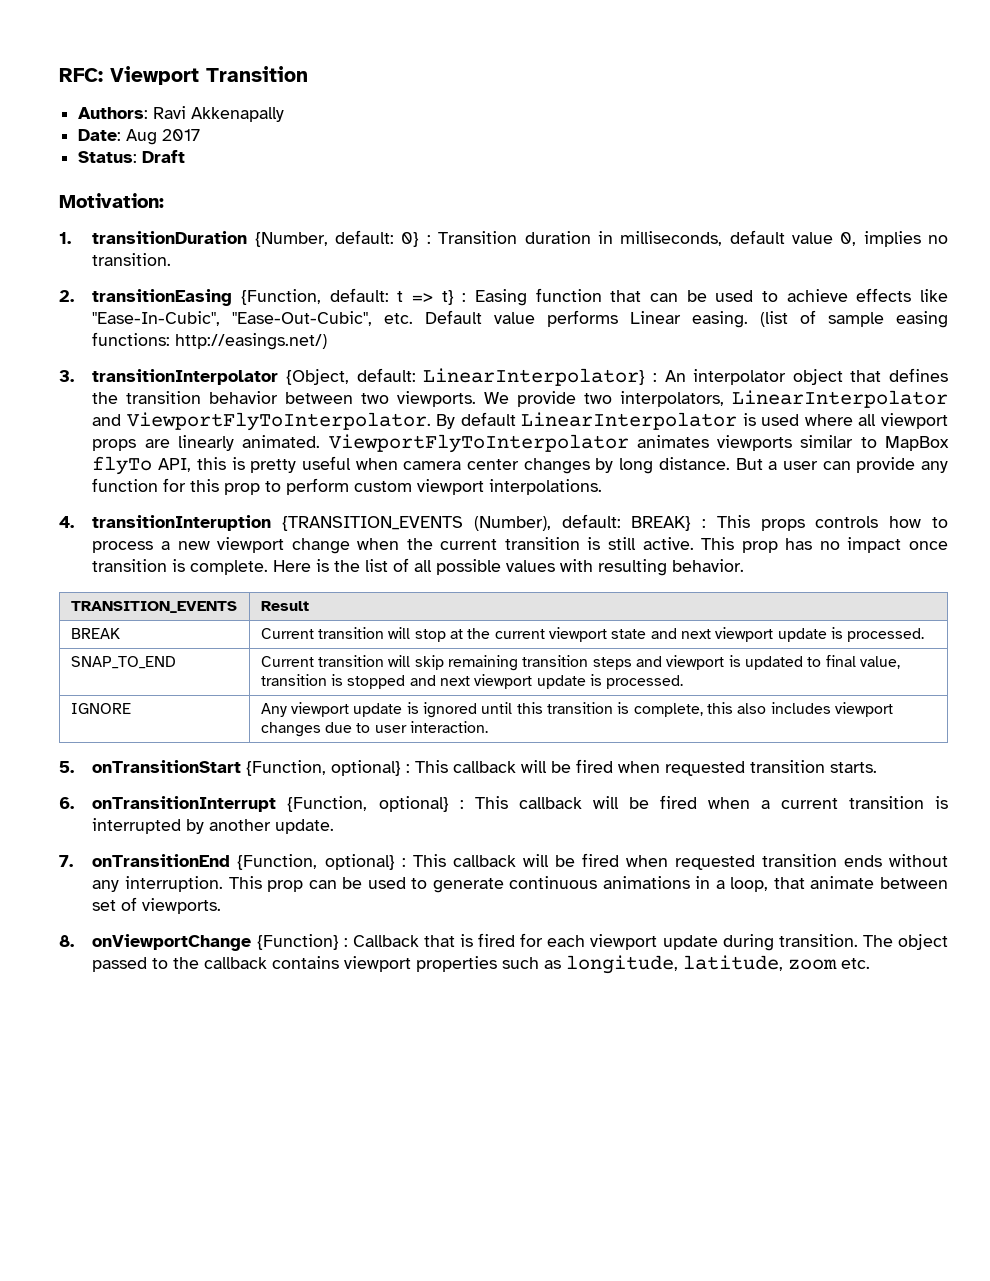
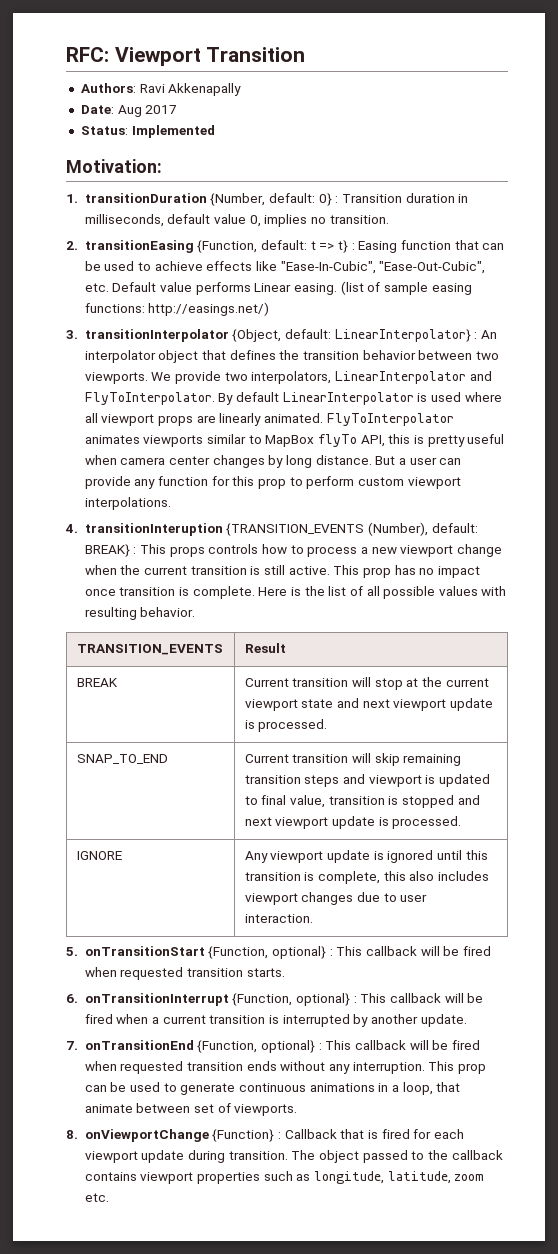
[142,150,186,163] Draft -> [131,125,215,138] Implemented
[126,412,431,431] ViewportFlyToInterpolator. -> [84,392,215,405] FlyToInterpolator.
[328,434,629,453] ViewportFlyToInterpolator -> [326,413,454,426] FlyToInterpolator

